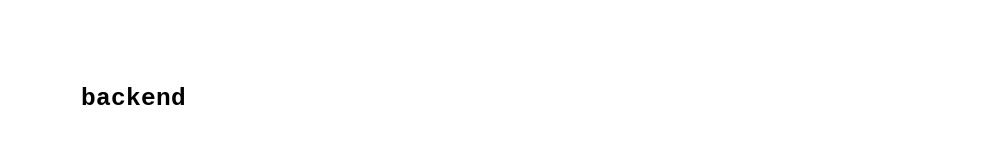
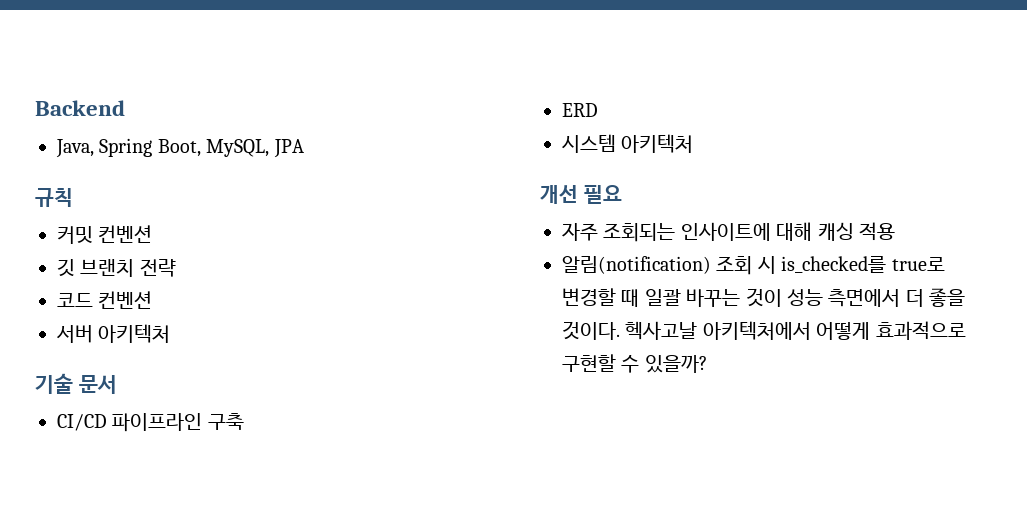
[81,87,186,105] backend -> [35,100,125,116] [56,138,304,158] [35,188,73,207] [57,225,153,244] [57,259,176,277] [57,291,153,309] [56,324,171,343] [35,373,117,394] [57,413,244,432] [562,103,598,117] [562,134,694,153] [540,185,622,204] [562,222,895,242] [562,256,945,275] [562,288,966,307] [562,321,966,340] [562,354,707,373] Backend // Java, Spring Boot, MySQL, JPA // 규칙 // 커밋 컨벤션 // 깃 브랜치 전략 // 코드 컨벤션 // 서버 아키텍처 // 기술 문서 // CI/CD 파이프라인 구축 // ERD // 시스템 아키텍처 // 개선 필요 // 자주 조회되는 인사이트에 대해 캐싱 적용 // 알림(notification) 조회 시 is_checked를 true로 변경할 때 일괄 바꾸는 것이 성능 측면에서 더 좋을 것이다. 헥사고날 아키텍처에서 어떻게 효과적으로 구현할 수 있을까?

